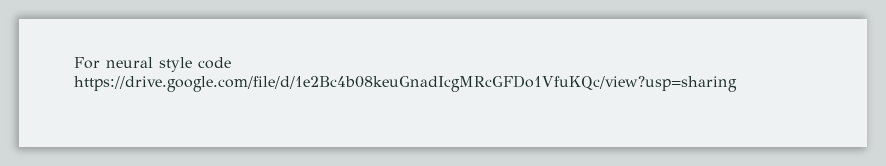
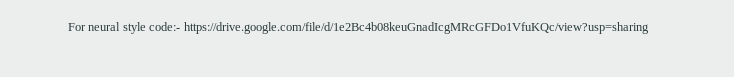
[198,57,231,69] code -> [149,22,181,31] code:-

